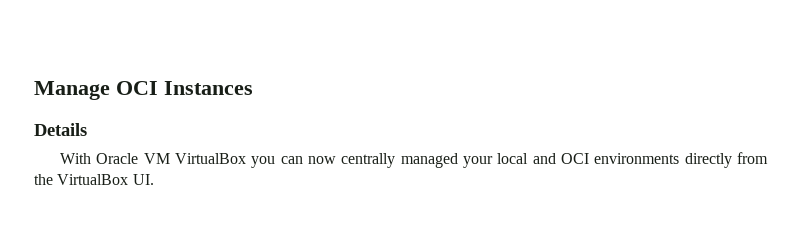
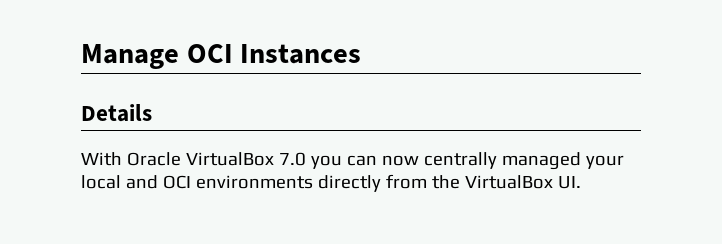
[143,153,246,164] VM VirtualBox -> [185,152,306,166] VirtualBox 7.0

